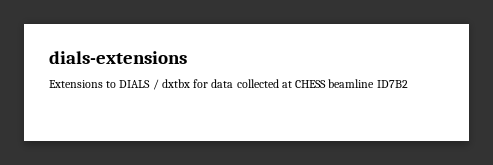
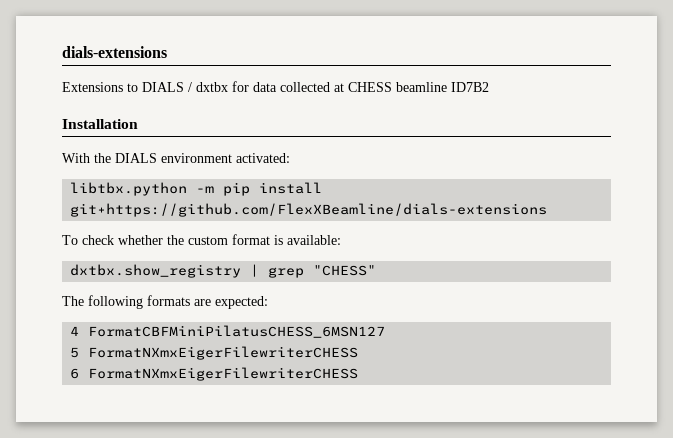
(408, 84) none -> [62,119,138,129] [62,153,290,163] [70,182,323,196] [70,203,548,217] [62,234,341,245] [70,264,377,278] [62,295,268,309] [70,325,386,338] [70,346,359,360] [70,367,359,381] // Installation // With the DIALS environment activated: // libtbx.python -m pip install git+https://github.com/FlexXBeamline/dials-extensions // To check whether the custom format is available: // dxtbx.show_registry | grep "CHESS" // The following formats are expected: // 4 FormatCBFMiniPilatusCHESS_6MSN127 // 5 FormatNXmxEigerFilewriterCHESS // 6 FormatNXmxEigerFilewriterCHESS

